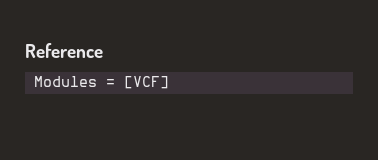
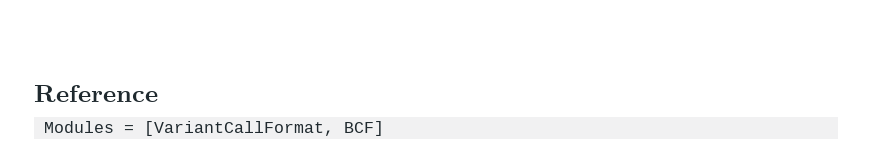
[124,76,169,89] [VCF] -> [143,121,384,136] [VariantCallFormat, BCF]

